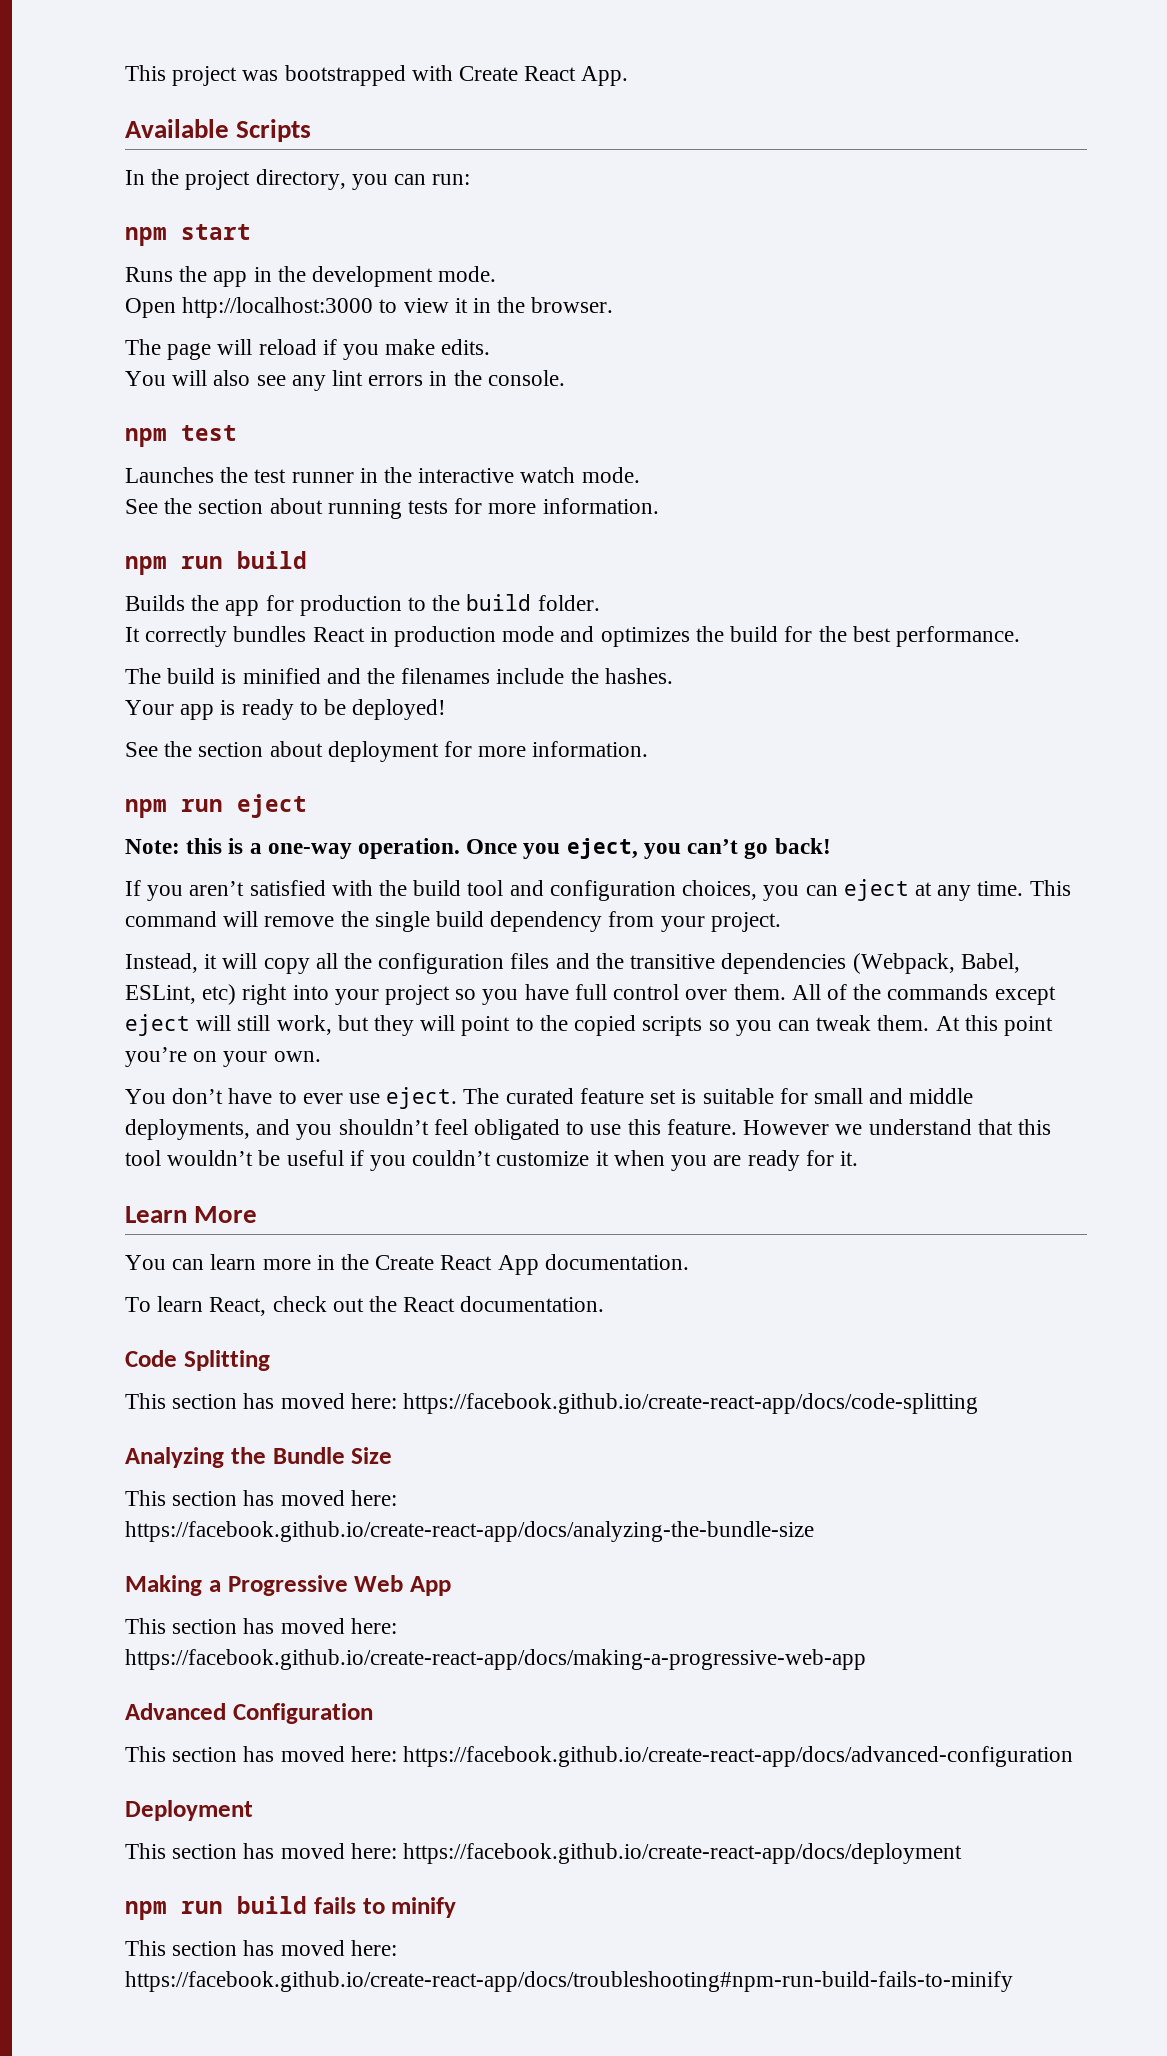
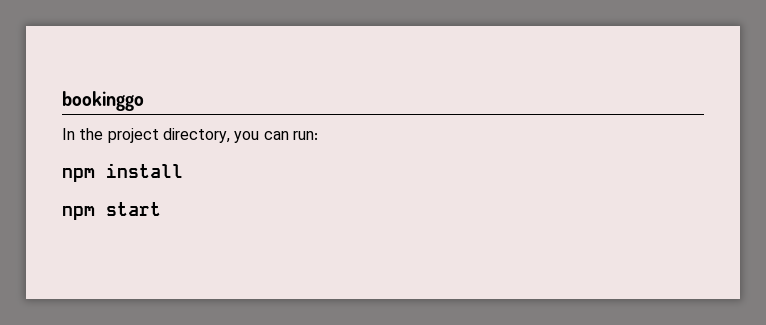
[125,65,629,86] [125,119,312,142] This project was bootstrapped with Create React App. // Available Scripts -> [62,91,144,111] bookinggo
[181,224,251,240] [125,266,497,287] [125,297,614,318] [125,339,491,360] [125,370,565,391] [125,425,237,447] [125,467,640,483] [125,498,659,519] [125,551,307,575] [125,594,600,616] [125,626,1020,647] [125,668,673,684] [125,699,447,720] [125,741,649,762] [125,794,307,818] [125,838,831,859] [125,879,1071,901] [125,911,781,932] [125,953,1020,974] [125,984,1056,1005] [125,1014,1053,1036] [125,1047,321,1067] [125,1087,974,1109] [125,1119,1051,1140] [125,1150,858,1171] [125,1206,258,1223] [125,1254,689,1275] [125,1296,605,1316] [125,1350,270,1371] [125,1393,979,1414] [125,1447,393,1468] [125,1490,397,1506] [125,1521,814,1542] [125,1575,451,1596] [125,1618,397,1634] [125,1649,866,1670] [125,1703,373,1724] [125,1746,1074,1767] [125,1800,253,1821] [125,1843,963,1864] [125,1896,457,1920] [125,1940,397,1956] [125,1971,1013,1992] start // Runs the app in the development mode. // Open http://localhost:3000 to view it in the browser. // The page will reload if you make edits. // You will also see any lint errors in the console. // npm test // Launches the test runner in the interactive watch mode. // See the section about running tests for more information. // npm run build // Builds the app for production to the build folder. // It correctly bundles React in production mode and optimizes the build for the best performance. // The build is minified and the filenames include the hashes. // Your app is ready to be deployed! // See the section about deployment for more information. // npm run eject // Note: this is a one-way operation. Once you eject, you can’t go back! // If you aren’t satisfied with the build tool and configuration choices, you can eject at any time. This command will remove the single build dependency from your project. // Instead, it will copy all the configuration files and the transitive dependencies (Webpack, Babel, ESLint, etc) right into your project so you have full control over them. All of the commands except eject will still work, but they will point to the copied scripts so you can tweak them. At this point you’re on your own. // You don’t have to ever use eject. The curated feature set is suitable for small and middle deployments, and you shouldn’t feel obligated to use this feature. However we understand that this tool wouldn’t be useful if you couldn’t customize it when you are ready for it. // Learn More // You can learn more in the Create React App documentation. // To learn React, check out the React documentation. // Code Splitting // This section has moved here: https://facebook.github.io/create-react-app/docs/code-splitting // Analyzing the Bundle Size // This section has moved here: https://facebook.github.io/create-react-app/docs/analyzing-the-bundle-size // Making a Progressive Web App // This section has moved here: https://facebook.github.io/create-react-app/docs/making-a-progressive-web-app // Advanced Configuration // This section has moved here: https://facebook.github.io/create-react-app/docs/advanced-configuration // Deployment // This section has moved here: https://facebook.github.io/create-react-app/docs/deployment // npm run build fails to minify // This section has moved here: https://facebook.github.io/create-react-app/docs/troubleshooting#npm-run-build-fails-to-minify -> [106,163,183,178] [62,202,161,220] install // npm start

